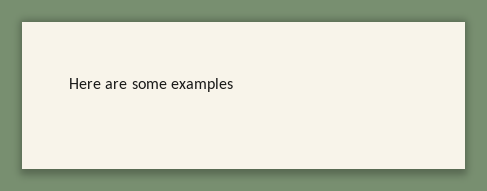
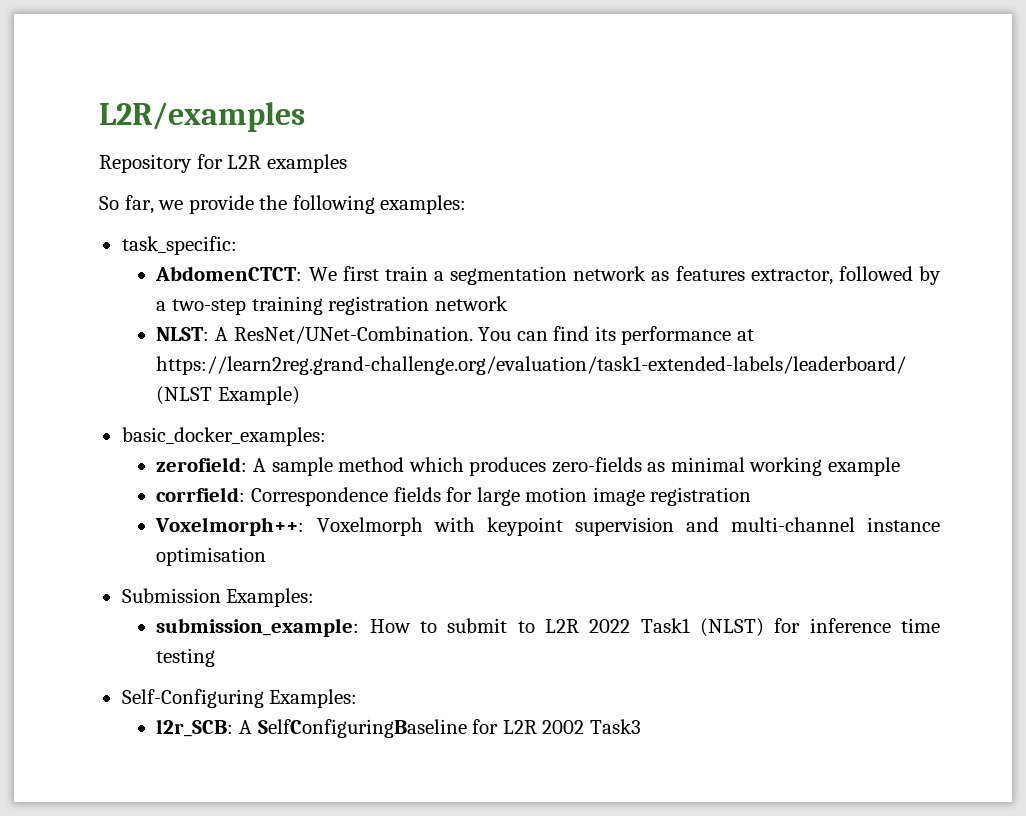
[69,78,233,92] Here are some examples -> [99,102,305,132] [99,154,347,173] [99,195,467,214] [121,236,237,255] [155,266,941,285] [156,296,508,315] [156,326,754,345] [156,356,907,375] [156,386,301,405] [121,427,326,446] [156,457,900,476] [156,487,752,506] [155,517,941,536] [156,547,267,566] [121,588,315,607] [156,618,941,637] [156,648,216,667] [121,689,358,708] [156,719,641,738] L2R/examples // Repository for L2R examples // So far, we provide the following examples: // task_specific: // AbdomenCTCT: We first train a segmentation network as features extractor, followed by a two-step training registration network // NLST: A ResNet/UNet-Combination. You can find its performance at https://learn2reg.grand-challenge.org/evaluation/task1-extended-labels/leaderboard/ (NLST Example) // basic_docker_examples: // zerofield: A sample method which produces zero-fields as minimal working example // corrfield: Correspondence fields for large motion image registration // Voxelmorph++: Voxelmorph with keypoint supervision and multi-channel instance optimisation // Submission Examples: // submission_example: How to submit to L2R 2022 Task1 (NLST) for inference time testing // Self-Configuring Examples: // l2r_SCB: A SelfConfiguringBaseline for L2R 2002 Task3

